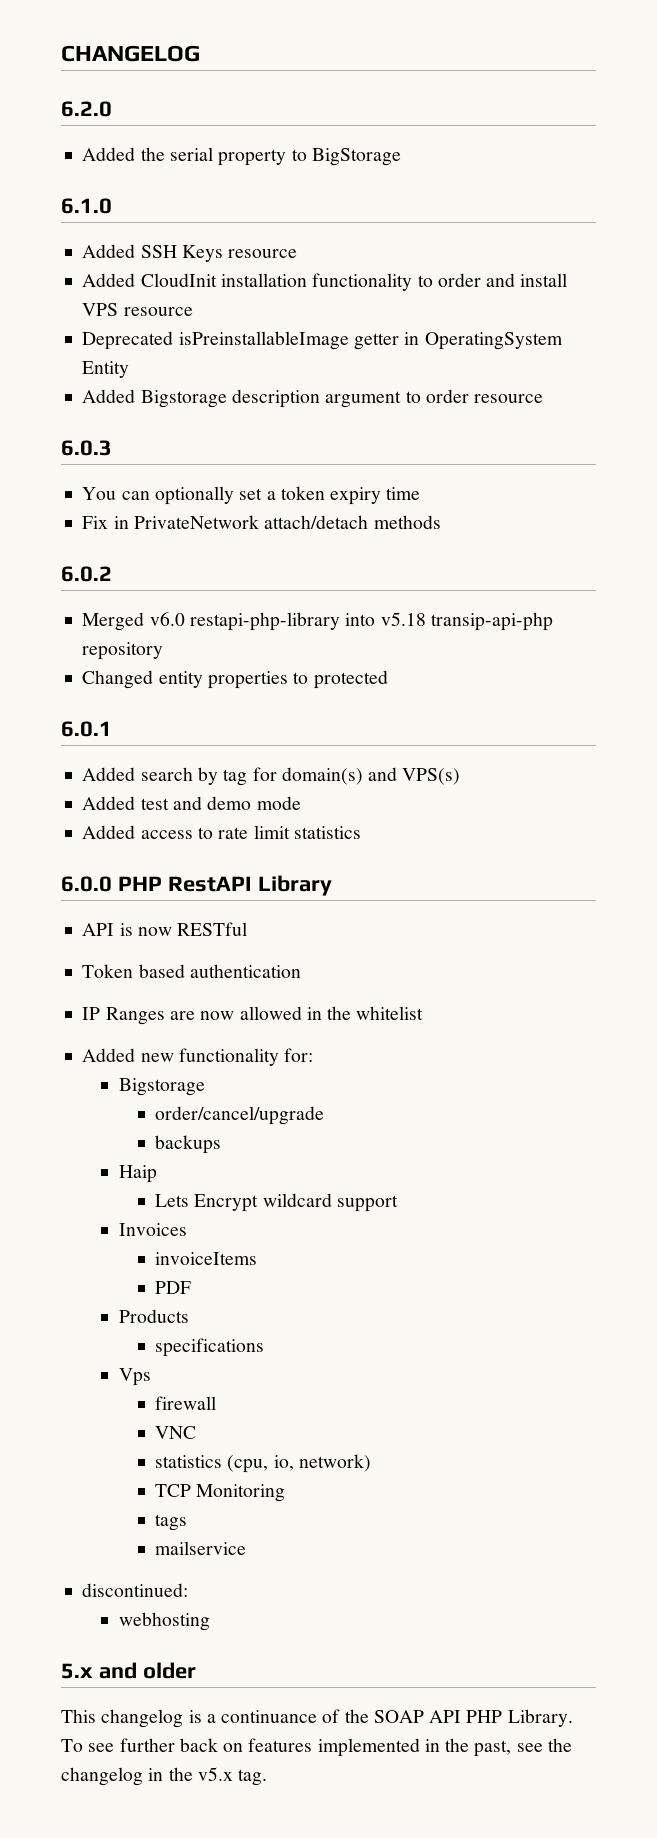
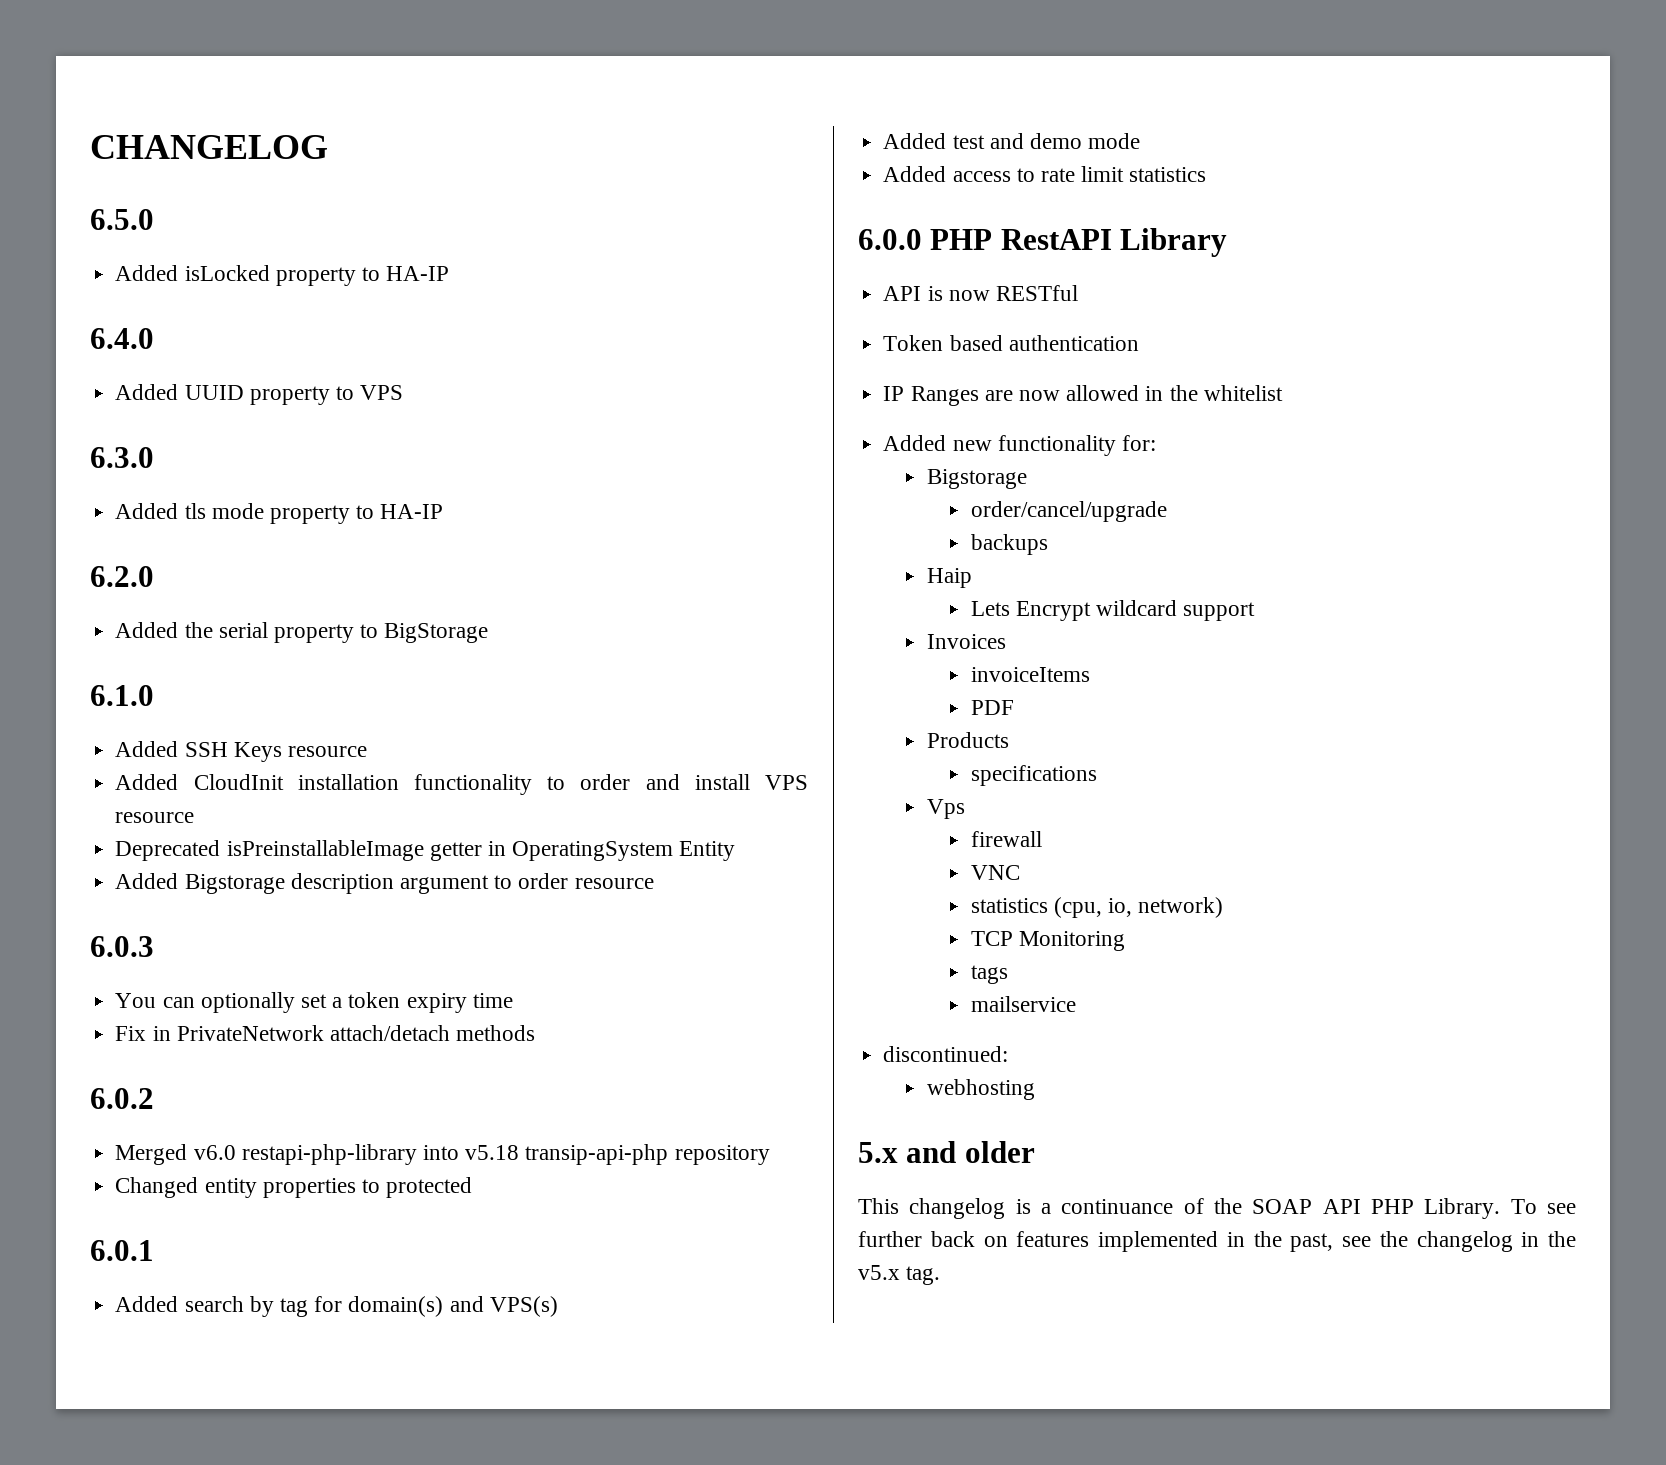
(200, 53) none -> [90,209,154,230] [115,265,450,286] [90,328,154,349] [115,384,404,405] [90,447,154,468] [115,503,444,524] // 6.5.0 // Added isLocked property to HA-IP // 6.4.0 // Added UUID property to VPS // 6.3.0 // Added tls mode property to HA-IP

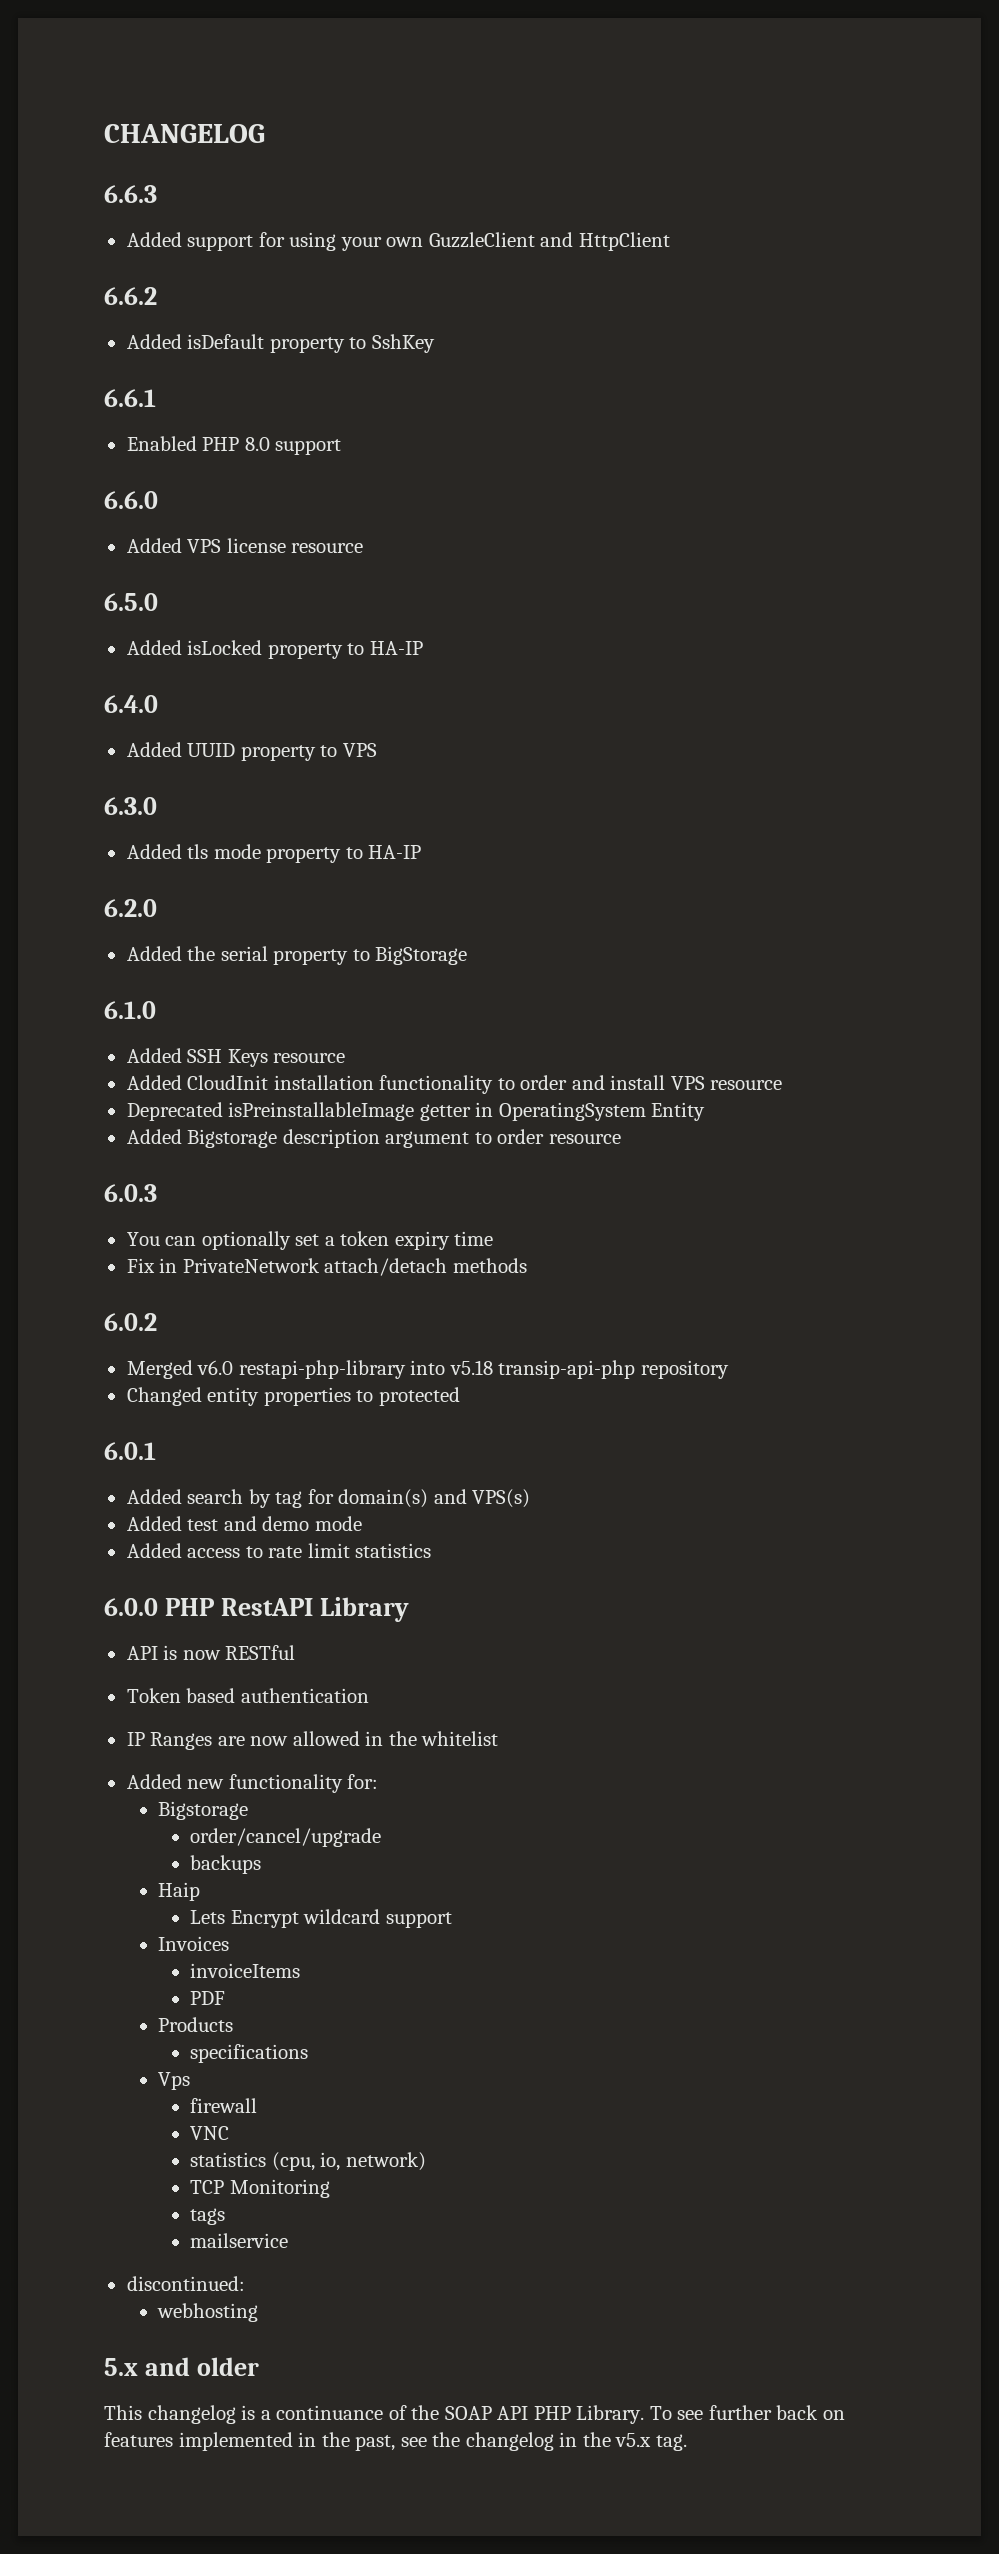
(328, 147) none -> [104,185,157,203] [126,232,670,251] [104,287,157,305] [126,334,435,353] [104,389,156,407] [126,436,342,455] [104,491,158,509] [126,538,364,553] // 6.6.3 // Added support for using your own GuzzleClient and HttpClient // 6.6.2 // Added isDefault property to SshKey // 6.6.1 // Enabled PHP 8.0 support // 6.6.0 // Added VPS license resource

